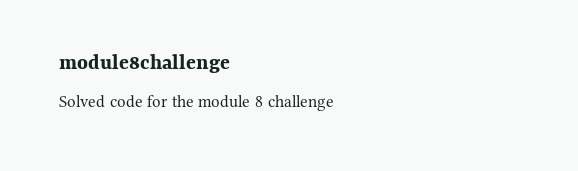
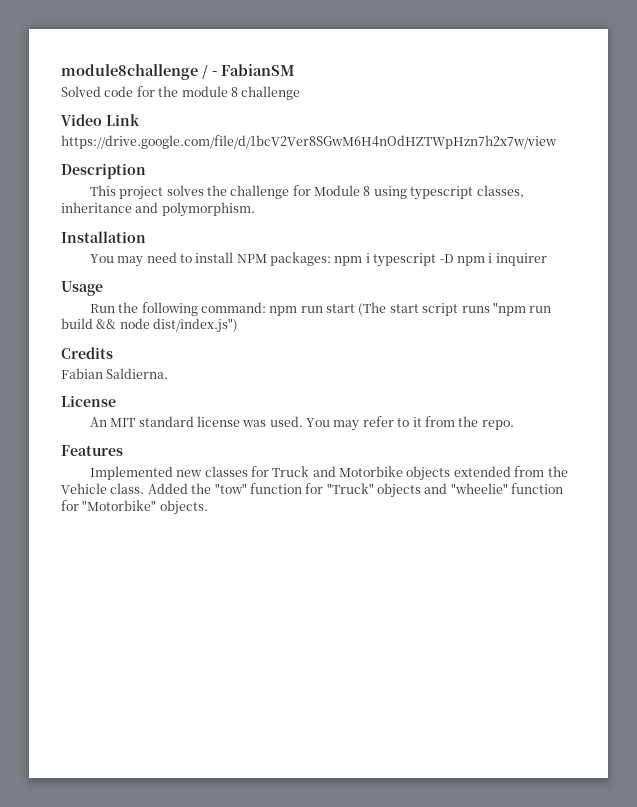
(230, 63) none -> [202,64,295,79] / - FabianSM
(334, 103) none -> [61,114,140,126] [61,135,557,149] [61,163,146,179] [89,185,524,200] [61,202,255,217] [61,231,146,243] [89,252,547,267] [61,281,103,296] [89,302,552,316] [61,318,239,333] [61,347,113,359] [61,368,169,379] [61,395,116,407] [89,416,514,431] [61,445,123,456] [89,466,568,481] [61,483,564,498] [61,500,208,515] // Video Link // https://drive.google.com/file/d/1bcV2Ver8SGwM6H4nOdHZTWpHzn7h2x7w/view // Description // This project solves the challenge for Module 8 using typescript classes, inheritance and polymorphism. // Installation // You may need to install NPM packages: npm i typescript -D npm i inquirer // Usage // Run the following command: npm run start (The start script runs "npm run build && node dist/index.js") // Credits // Fabian Saldierna. // License // An MIT standard license was used. You may refer to it from the repo. // Features // Implemented new classes for Truck and Motorbike objects extended from the Vehicle class. Added the "tow" function for "Truck" objects and "wheelie" function for "Motorbike" objects.

